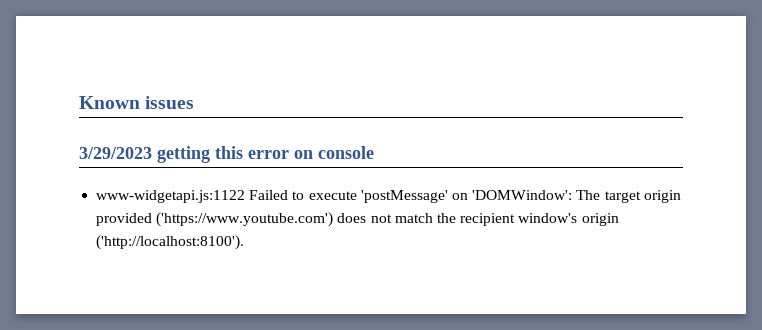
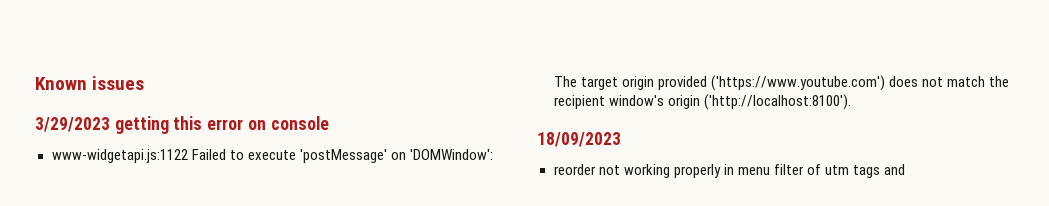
(245, 242) none -> [537,132,621,147] [553,164,906,178] // 18/09/2023 // reorder not working properly in menu filter of utm tags and

